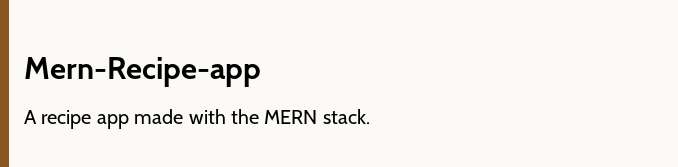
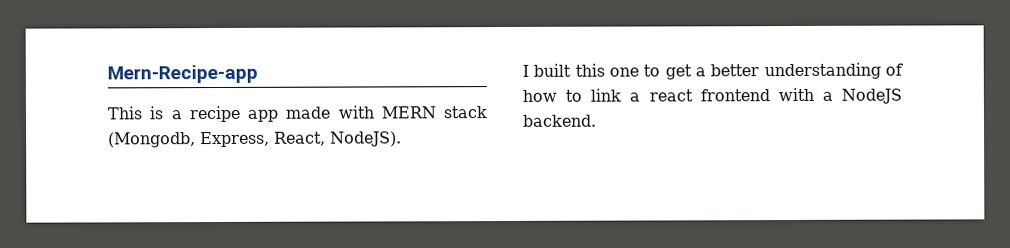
[24,110,37,124] A -> [107,106,182,120] This is a
[231,109,370,124] the MERN stack. -> [380,106,487,119] [108,131,402,148] [522,62,903,80] [522,87,902,104] [522,114,597,127] MERN stack (Mongodb, Express, React, NodeJS). // I built this one to get a better understanding of how to link a react frontend with a NodeJS backend.

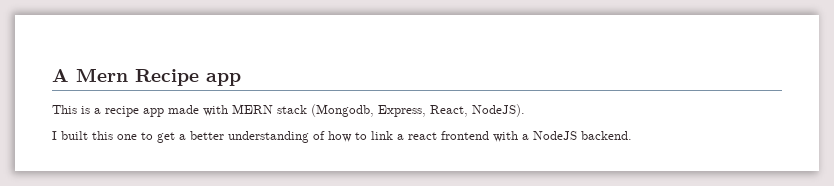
[107,64,258,84] Mern-Recipe-app -> [52,68,241,86] A Mern Recipe app

